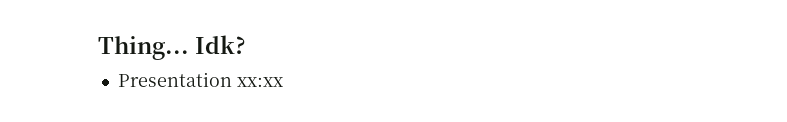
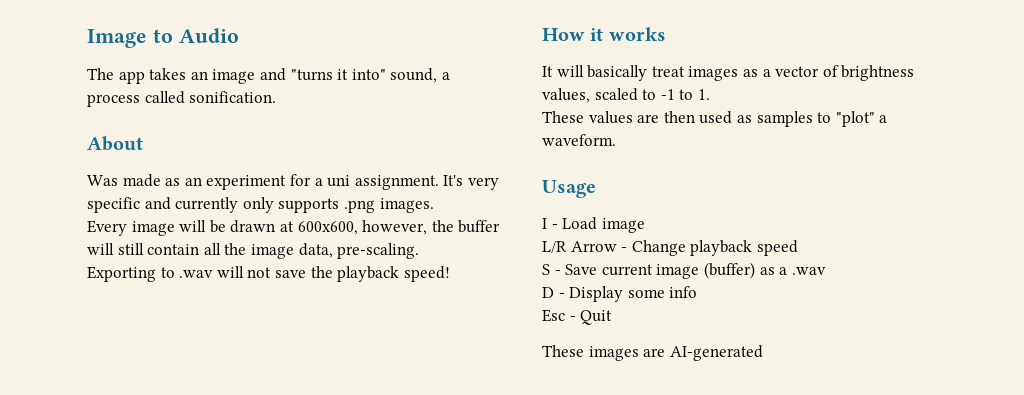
[98,35,247,60] [117,72,283,87] Thing... Idk? // Presentation xx:xx -> [87,28,239,48] [87,68,450,84] [87,91,277,107] [87,136,143,151] [87,174,499,190] [87,197,434,213] [87,220,501,236] [87,243,420,259] [87,266,450,282] [542,27,666,41] [542,65,915,81] [542,88,710,103] [542,111,888,127] [542,134,616,146] [542,180,596,198] [542,217,645,233] [542,240,798,256] [542,262,826,279] [542,286,698,302] [542,309,613,325] [542,345,763,361] Image to Audio // The app takes an image and "turns it into" sound, a process called sonification. // About // Was made as an experiment for a uni assignment. It's very specific and currently only supports .png images. // Every image will be drawn at 600x600, however, the buffer will still contain all the image data, pre-scaling. // Exporting to .wav will not save the playback speed! // How it works // It will basically treat images as a vector of brightness values, scaled to -1 to 1. // These values are then used as samples to "plot" a waveform. // Usage // I - Load image // L/R Arrow - Change playback speed // S - Save current image (buffer) as a .wav // D - Display some info // Esc - Quit // These images are AI-generated

